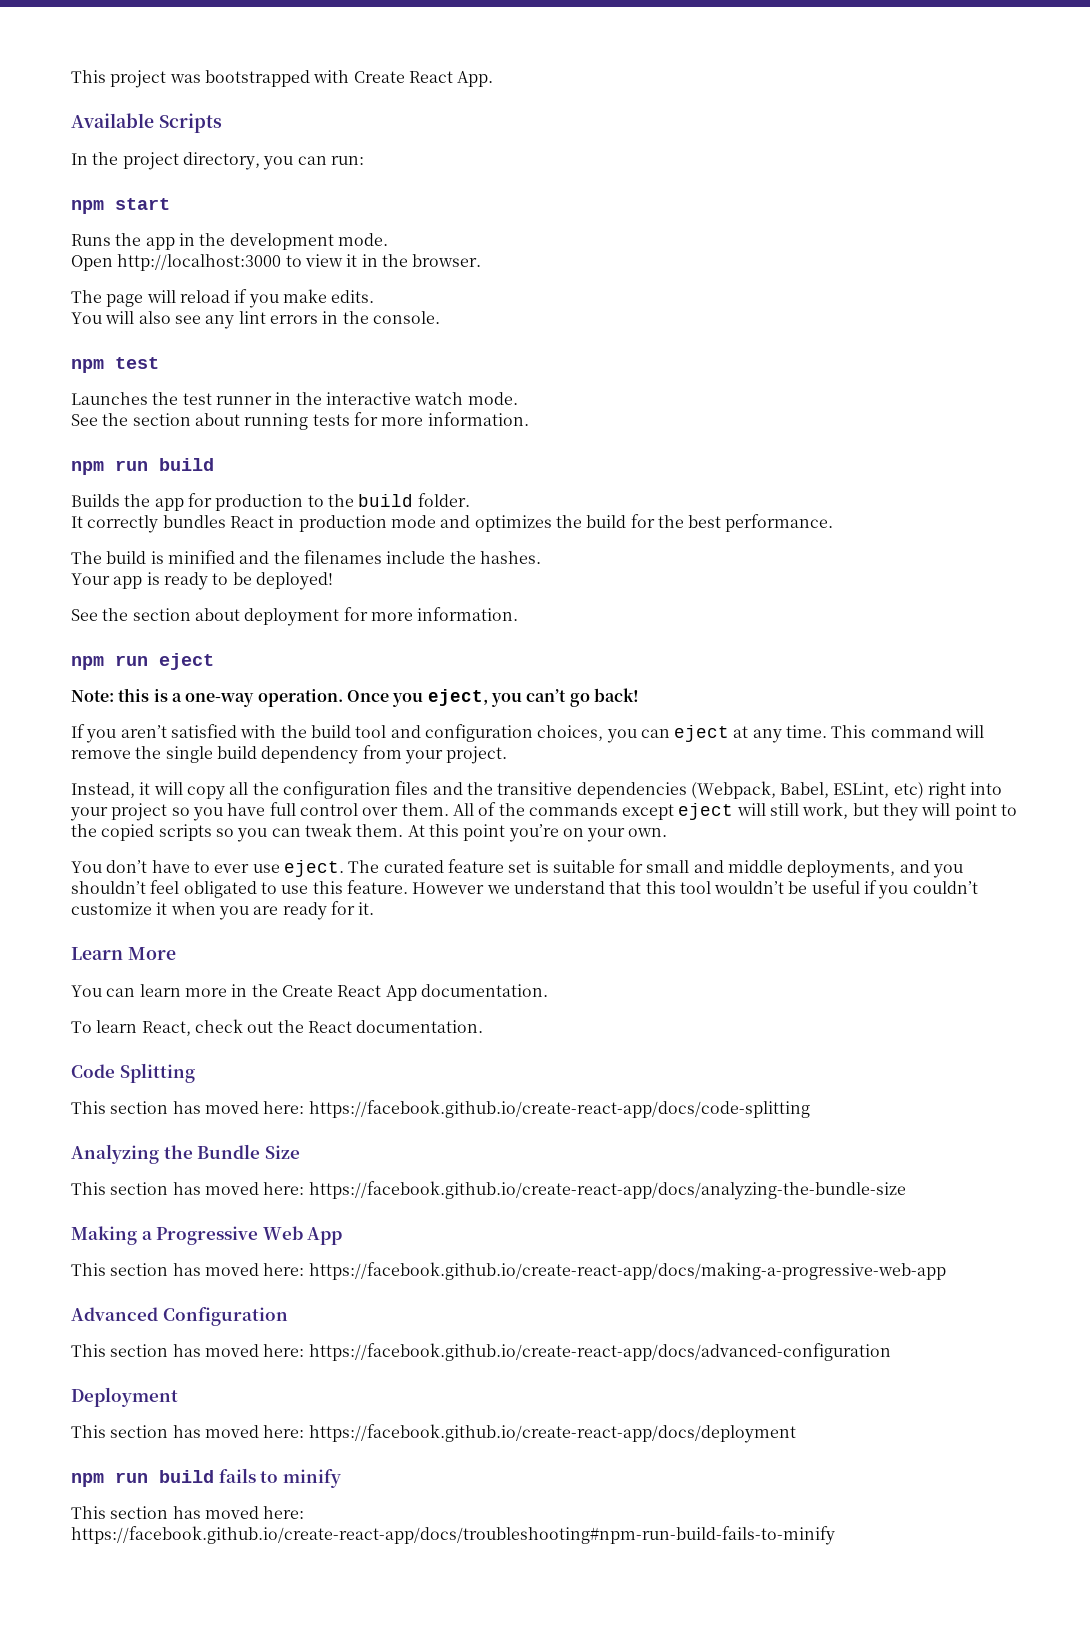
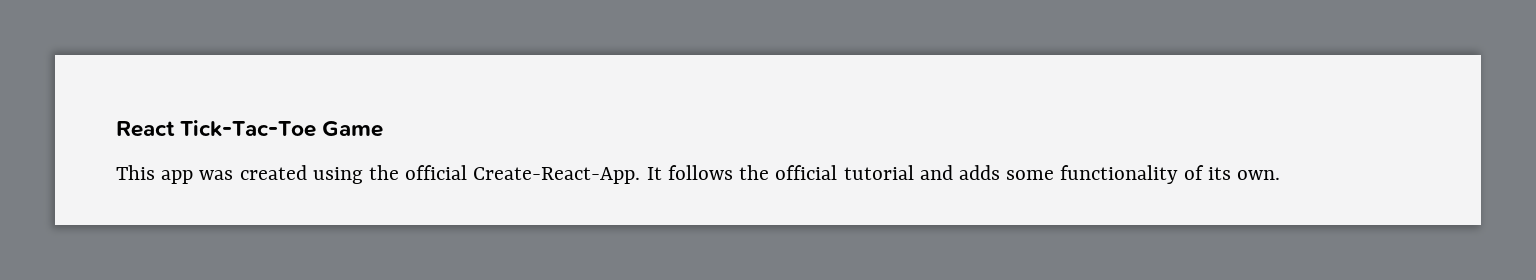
[71,70,494,88] [71,113,222,133] [71,152,364,170] [71,198,170,214] [71,233,388,250] [71,254,482,271] [71,289,375,308] [71,311,440,329] [71,357,159,373] [71,392,518,405] [71,412,529,430] [71,458,214,475] [71,493,470,511] [71,514,834,533] [71,550,541,564] [71,572,333,590] [71,607,519,626] [71,653,214,670] [71,688,639,707] [71,724,985,743] [71,745,508,764] [71,781,1003,800] [70,802,1018,821] [71,823,668,842] [71,859,964,878] [71,880,978,899] [71,901,375,920] [71,947,176,960] [71,984,548,1001] [71,1019,484,1036] [71,1063,195,1083] [71,1100,810,1118] [71,1144,300,1164] [71,1181,906,1200] [71,1226,343,1245] [71,1262,946,1280] [71,1307,288,1326] [71,1343,891,1361] [71,1387,178,1407] [71,1424,796,1443] [71,1468,341,1488] [71,1506,305,1519] [71,1526,835,1545] This project was bootstrapped with Create React App. // Available Scripts // In the project directory, you can run: // npm start // Runs the app in the development mode. // Open http://localhost:3000 to view it in the browser. // The page will reload if you make edits. // You will also see any lint errors in the console. // npm test // Launches the test runner in the interactive watch mode. // See the section about running tests for more information. // npm run build // Builds the app for production to the build folder. // It correctly bundles React in production mode and optimizes the build for the best performance. // The build is minified and the filenames include the hashes. // Your app is ready to be deployed! // See the section about deployment for more information. // npm run eject // Note: this is a one-way operation. Once you eject, you can’t go back! // If you aren’t satisfied with the build tool and configuration choices, you can eject at any time. This command will remove the single build dependency from your project. // Instead, it will copy all the configuration files and the transitive dependencies (Webpack, Babel, ESLint, etc) right into your project so you have full control over them. All of the commands except eject will still work, but they will point to the copied scripts so you can tweak them. At this point you’re on your own. // You don’t have to ever use eject. The curated feature set is suitable for small and middle deployments, and you shouldn’t feel obligated to use this feature. However we understand that this tool wouldn’t be useful if you couldn’t customize it when you are ready for it. // Learn More // You can learn more in the Create React App documentation. // To learn React, check out the React documentation. // Code Splitting // This section has moved here: https://facebook.github.io/create-react-app/docs/code-splitting // Analyzing the Bundle Size // This section has moved here: https://facebook.github.io/create-react-app/docs/analyzing-the-bundle-size // Making a Progressive Web App // This section has moved here: https://facebook.github.io/create-react-app/docs/making-a-progressive-web-app // Advanced Configuration // This section has moved here: https://facebook.github.io/create-react-app/docs/advanced-configuration // Deployment // This section has moved here: https://facebook.github.io/create-react-app/docs/deployment // npm run build fails to minify // This section has moved here: https://facebook.github.io/create-react-app/docs/troubleshooting#npm-run-build-fails-to-minify -> [116,120,384,137] [116,165,1280,184] React Tick-Tac-Toe Game // This app was created using the official Create-React-App. It follows the official tutorial and adds some functionality of its own.

